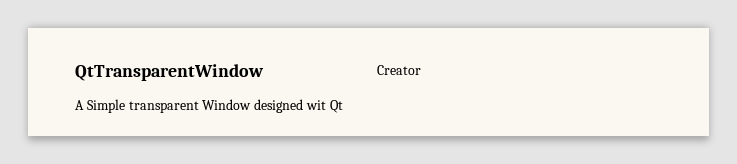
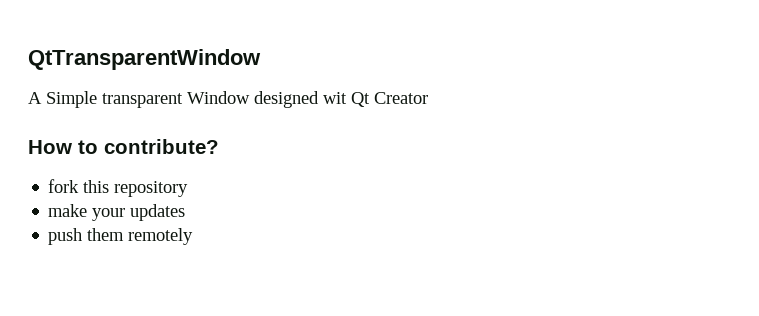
(421, 70) none -> [28,139,219,154] [48,179,189,197] [48,204,186,221] [48,228,194,245] // How to contribute? // fork this repository // make your updates // push them remotely

